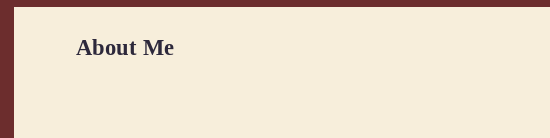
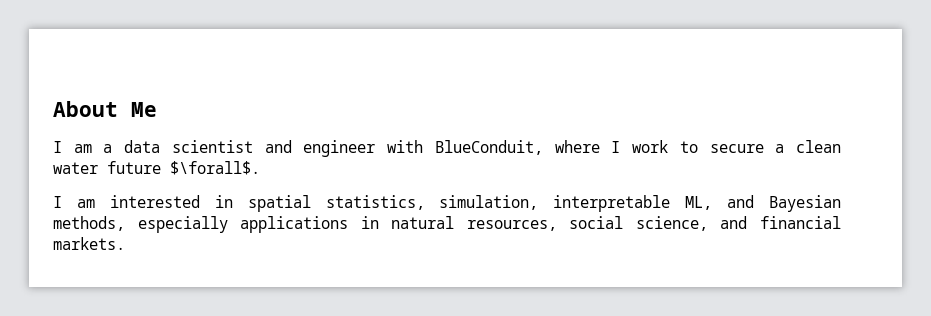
(175, 47) none -> [53,140,842,157] [53,161,260,175] [53,195,841,212] [53,216,841,233] [53,237,125,250] // I am a data scientist and engineer with BlueConduit, where I work to secure a clean water future $\forall$. // I am interested in spatial statistics, simulation, interpretable ML, and Bayesian methods, especially applications in natural resources, social science, and financial markets.

